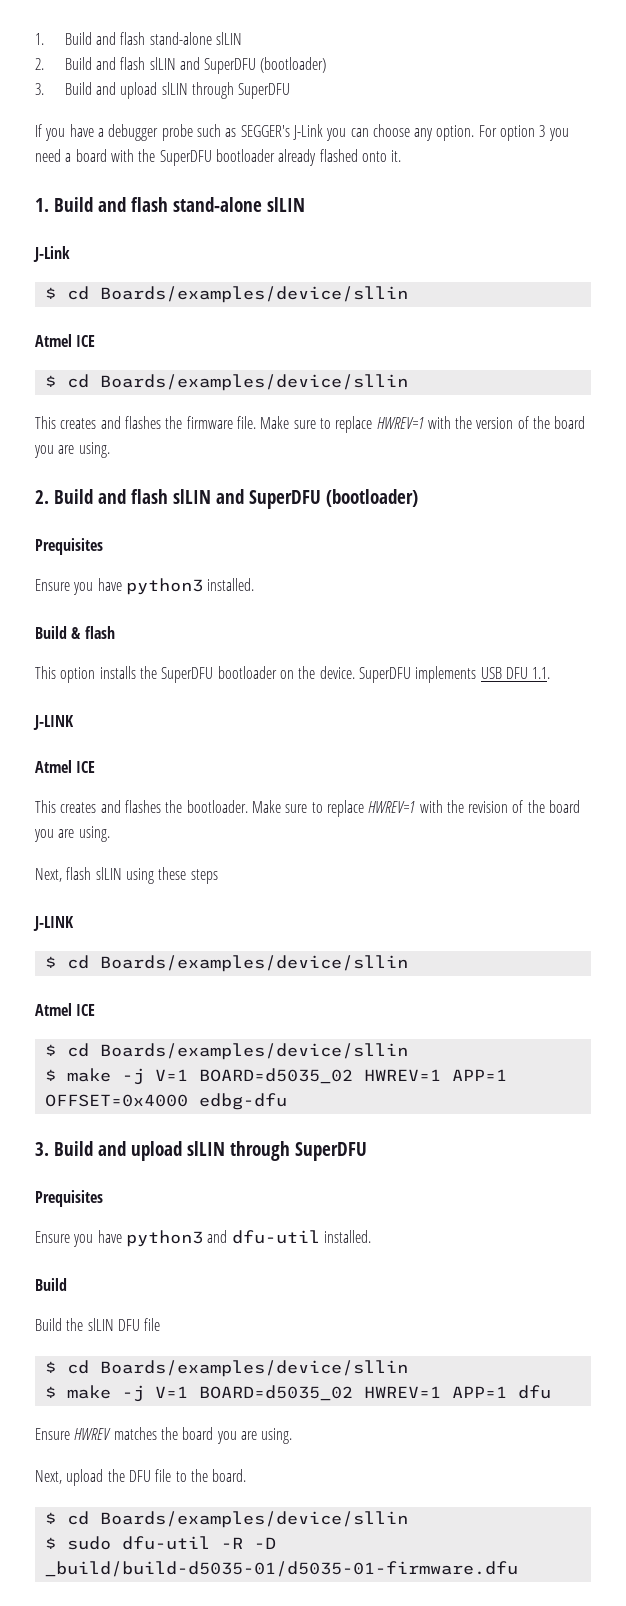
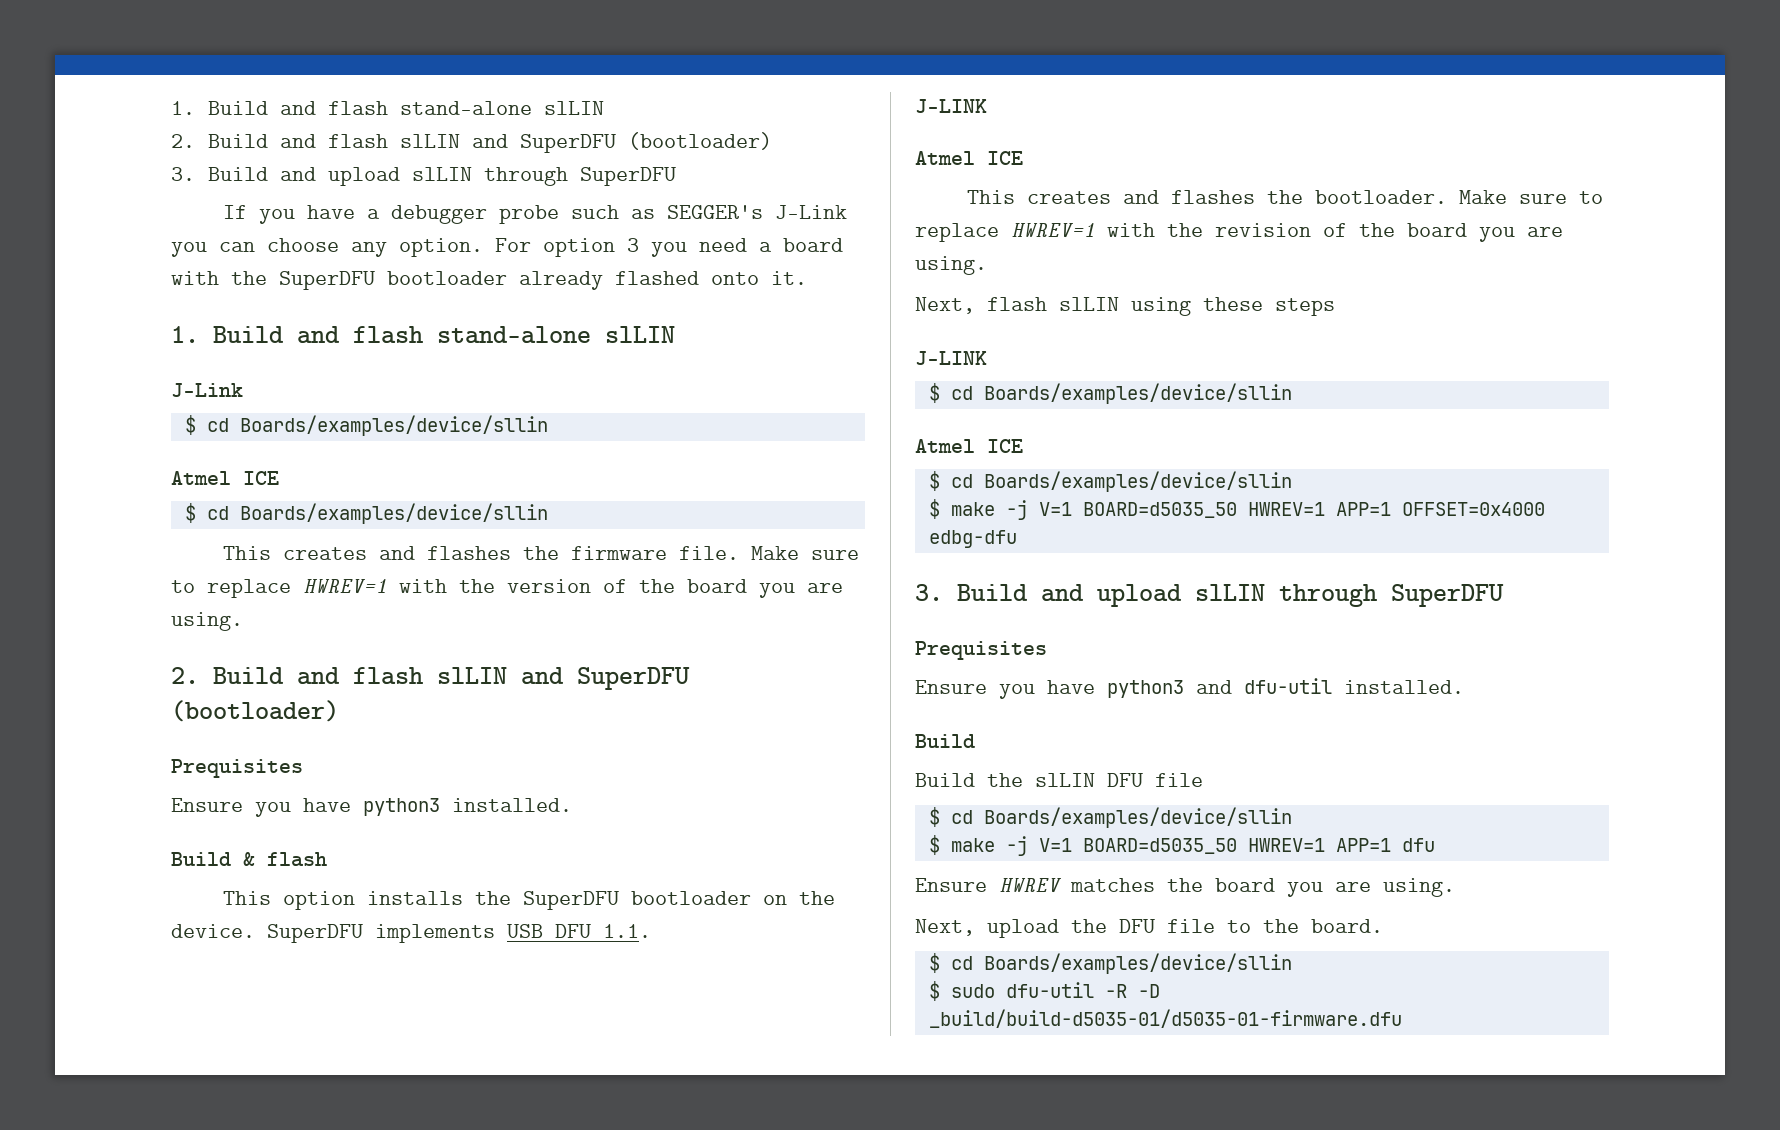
[198,1068,353,1084] BOARD=d5035_02 -> [1082,502,1237,518] BOARD=d5035_50
[198,1385,353,1401] BOARD=d5035_02 -> [1082,838,1237,854] BOARD=d5035_50

